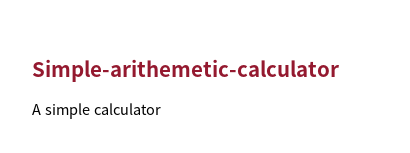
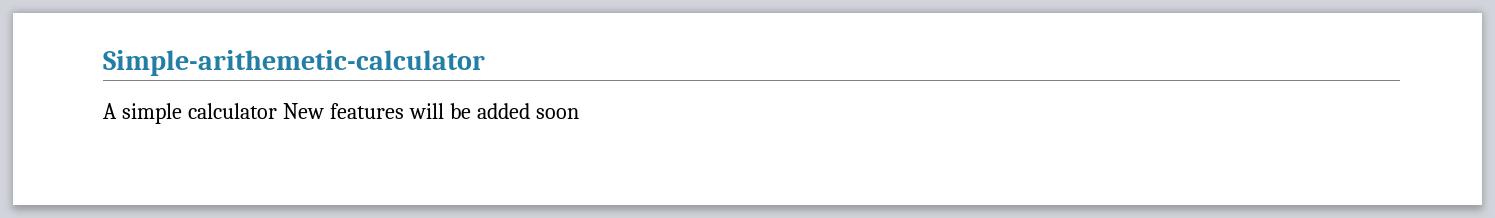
(161, 109) none -> [282,103,579,119] New features will be added soon

